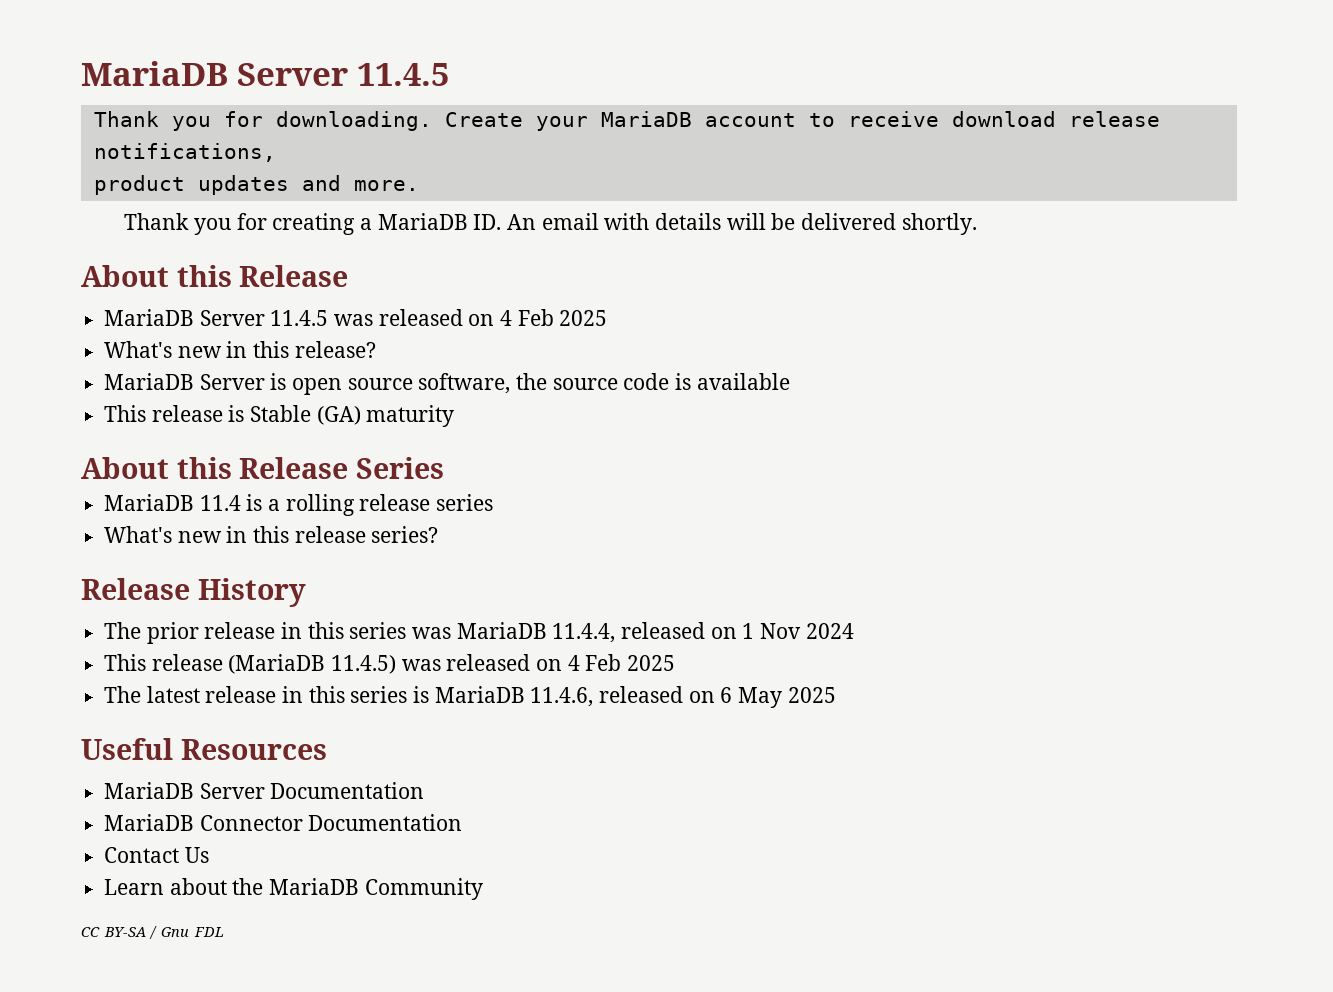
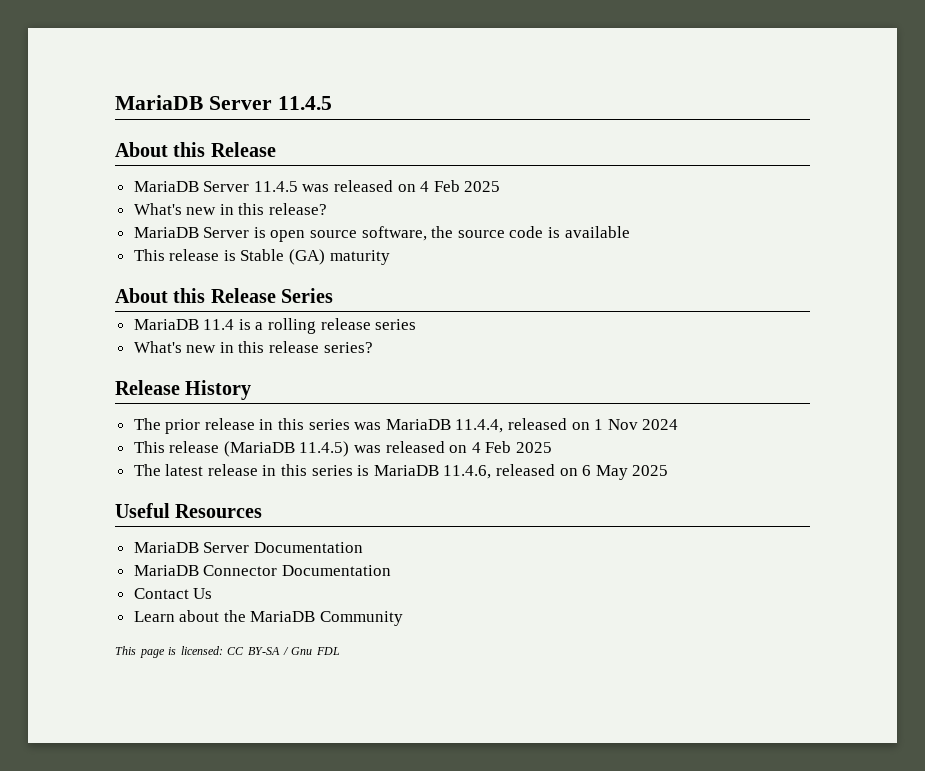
[81,61,449,86] [93,111,1160,131] [93,143,276,162] [93,175,419,195] [124,213,977,235] MariaDB Server 11.4.5 // Thank you for downloading. Create your MariaDB account to receive download release notifications, // product updates and more. // Thank you for creating a MariaDB ID. An email with details will be delivered shortly. -> [115,95,332,110] MariaDB Server 11.4.5
(483, 889) none -> [115,646,223,658] This page is licensed:

